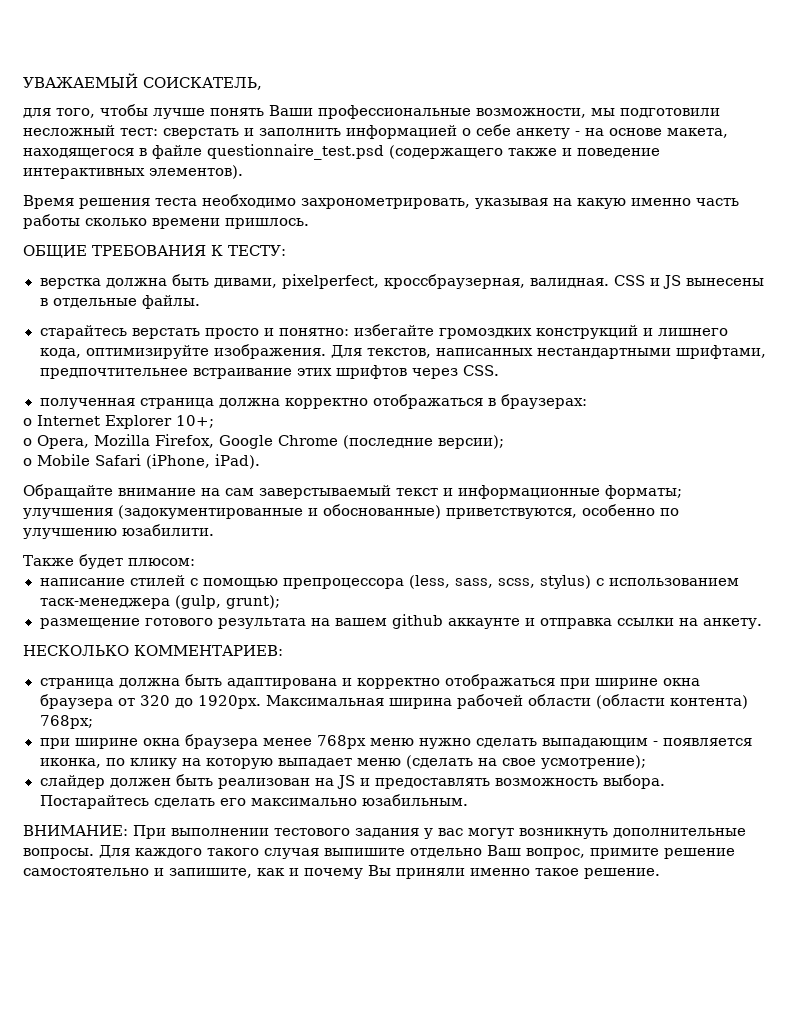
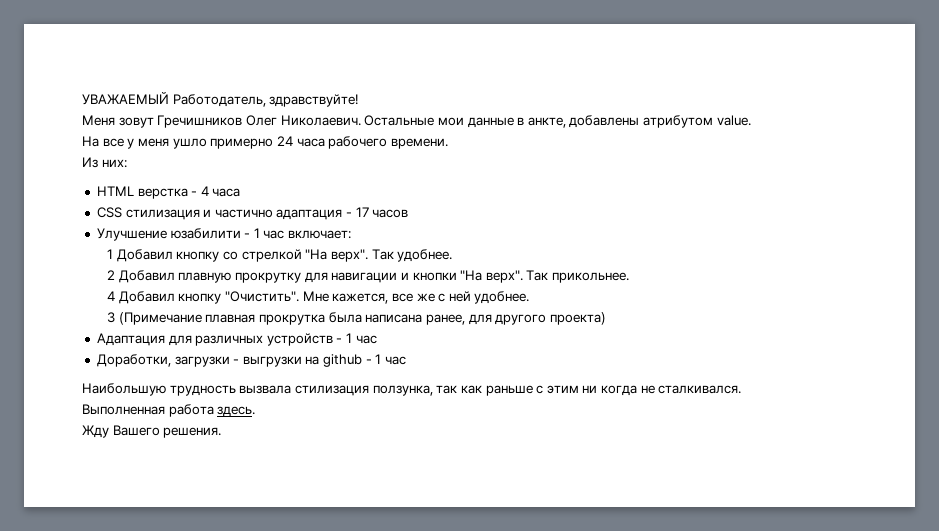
[143,77,262,90] [23,104,720,119] [23,124,728,139] [23,144,660,160] [23,165,243,179] [23,194,739,209] [23,214,309,229] [23,245,286,258] [39,274,764,289] [39,295,200,309] [39,324,728,339] [39,344,766,359] [39,365,499,379] [39,394,587,409] [23,415,214,429] [23,434,504,449] [23,454,260,469] [23,484,682,499] [23,504,679,519] [23,524,214,539] [23,554,195,569] [39,575,739,589] [39,595,280,609] [39,614,762,629] [23,645,283,656] [39,674,700,689] [39,694,748,709] [39,715,93,729] [39,734,752,749] [39,755,646,769] [39,774,665,789] [39,794,468,809] [23,825,746,839] [23,845,735,859] [23,865,660,879] СОИСКАТЕЛЬ, // для того, чтобы лучше понять Ваши профессиональные возможности, мы подготовили несложный тест: сверстать и заполнить информацией о себе анкету - на основе макета, находящегося в файле questionnaire_test.psd (содержащего также и поведение интерактивных элементов). // Время решения теста необходимо захронометрировать, указывая на какую именно часть работы сколько времени пришлось. // ОБЩИЕ ТРЕБОВАНИЯ К ТЕСТУ: // верстка должна быть дивами, pixelperfect, кроссбраузерная, валидная. CSS и JS вынесены в отдельные файлы. // старайтесь верстать просто и понятно: избегайте громоздких конструкций и лишнего кода, оптимизируйте изображения. Для текстов, написанных нестандартными шрифтами, предпочтительнее встраивание этих шрифтов через CSS. // полученная страница должна корректно отображаться в браузерах: // o Internet Explorer 10+; // o Opera, Mozilla Firefox, Google Chrome (последние версии); // o Mobile Safari (iPhone, iPad). // Обращайте внимание на сам заверстываемый текст и информационные форматы; улучшения (задокументированные и обоснованные) приветствуются, особенно по улучшению юзабилити. // Также будет плюсом: // написание стилей с помощью препроцессора (less, sass, scss, stylus) с использованием таск-менеджера (gulp, grunt); // размещение готового результата на вашем github аккаунте и отправка ссылки на анкету. // НЕСКОЛЬКО КОММЕНТАРИЕВ: // страница должна быть адаптирована и корректно отображаться при ширине окна браузера от 320 до 1920px. Максимальная ширина рабочей области (области контента) 768px; // при ширине окна браузера менее 768px меню нужно сделать выпадающим - появляется иконка, по клику на которую выпадает меню (сделать на свое усмотрение); // слайдер должен быть реализован на JS и предоставлять возможность выбора. Постарайтесь сделать его максимально юзабильным. // ВНИМАНИЕ: При выполнении тестового задания у вас могут возникнуть дополнительные вопросы. Для каждого такого случая выпишите отдельно Ваш вопрос, примите решение самостоятельно и запишите, как и почему Вы приняли именно такое решение. -> [172,94,359,107] [82,115,751,128] [82,136,448,149] [82,157,127,168] [96,186,241,199] [96,207,409,220] [96,228,352,241] [107,249,453,262] [107,270,630,283] [107,291,530,304] [107,312,606,325] [96,333,377,346] [96,354,407,367] [82,383,742,396] [82,404,256,417] [82,425,222,438] Работодатель, здравствуйте! // Меня зовут Гречишников Олег Николаевич. Остальные мои данные в анкте, добавлены атрибутом value. // На все у меня ушло примерно 24 часа рабочего времени. // Из них: // HTML верстка - 4 часа // CSS стилизация и частично адаптация - 17 часов // Улучшение юзабилити - 1 час включает: // 1 Добавил кнопку со стрелкой "На верх". Так удобнее. // 2 Добавил плавную прокрутку для навигации и кнопки "На верх". Так прикольнее. // 4 Добавил кнопку "Очистить". Мне кажется, все же с ней удобнее. // 3 (Примечание плавная прокрутка была написана ранее, для другого проекта) // Адаптация для различных устройств - 1 час // Доработки, загрузки - выгрузки на github - 1 час // Наибольшую трудность вызвала стилизация ползунка, так как раньше с этим ни когда не сталкивался. // Выполненная работа здесь. // Жду Вашего решения.

